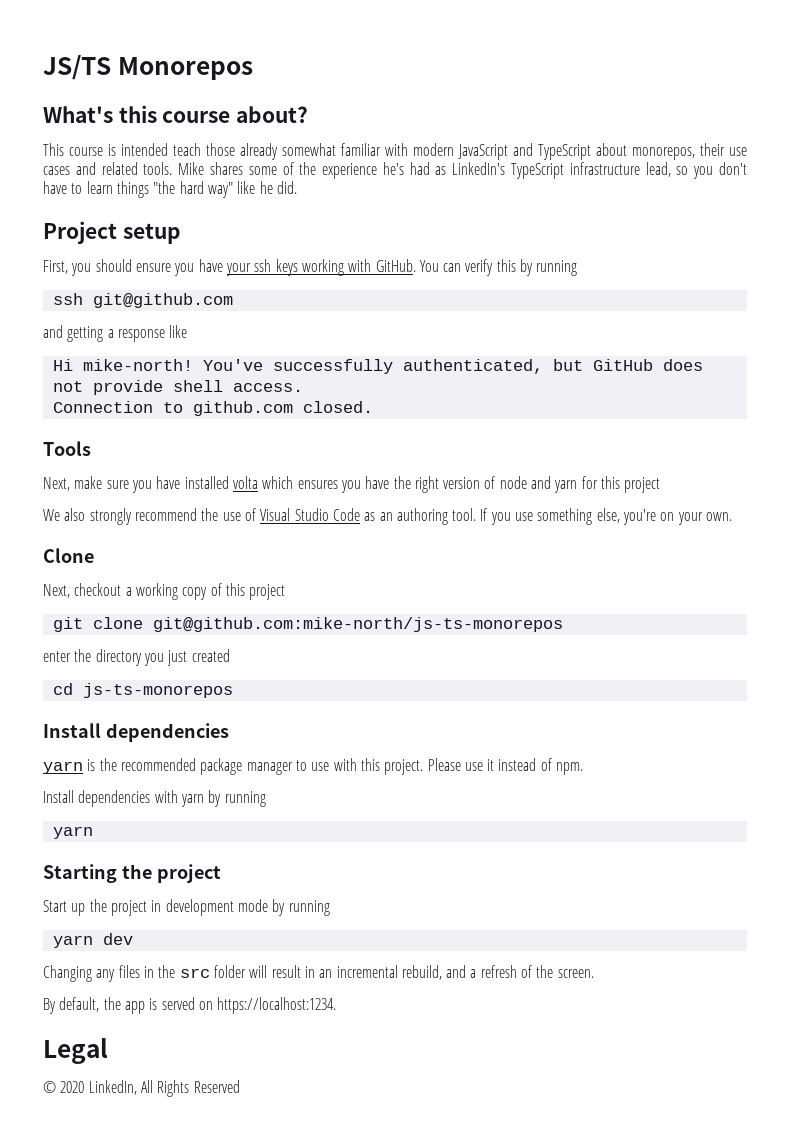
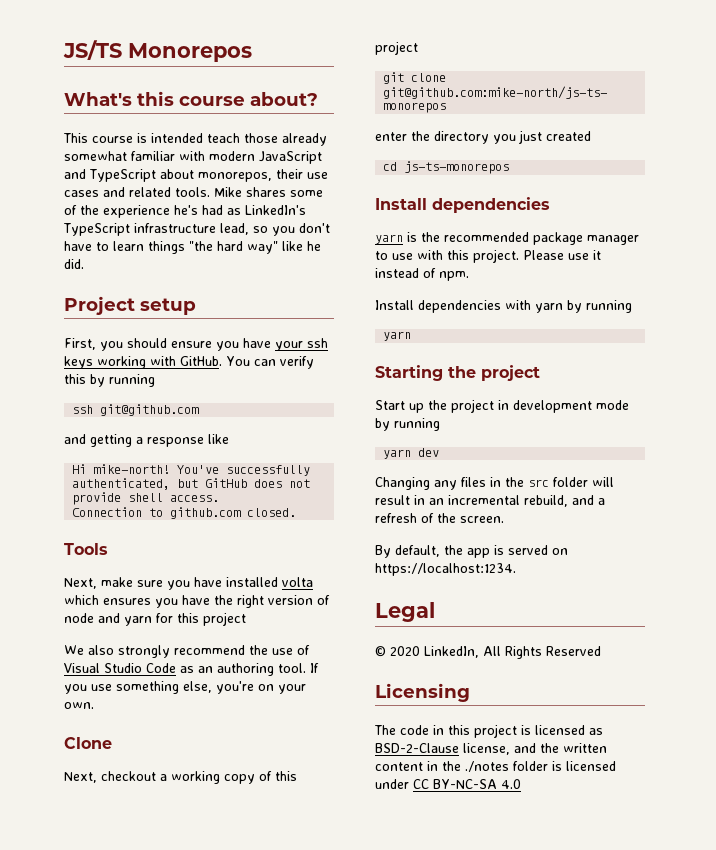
(240, 1086) none -> [375,683,470,702] [374,724,603,738] [375,743,607,755] [375,761,616,772] [375,779,521,789] // Licensing // The code in this project is licensed as BSD-2-Clause license, and the written content in the ./notes folder is licensed under CC BY-NC-SA 4.0

